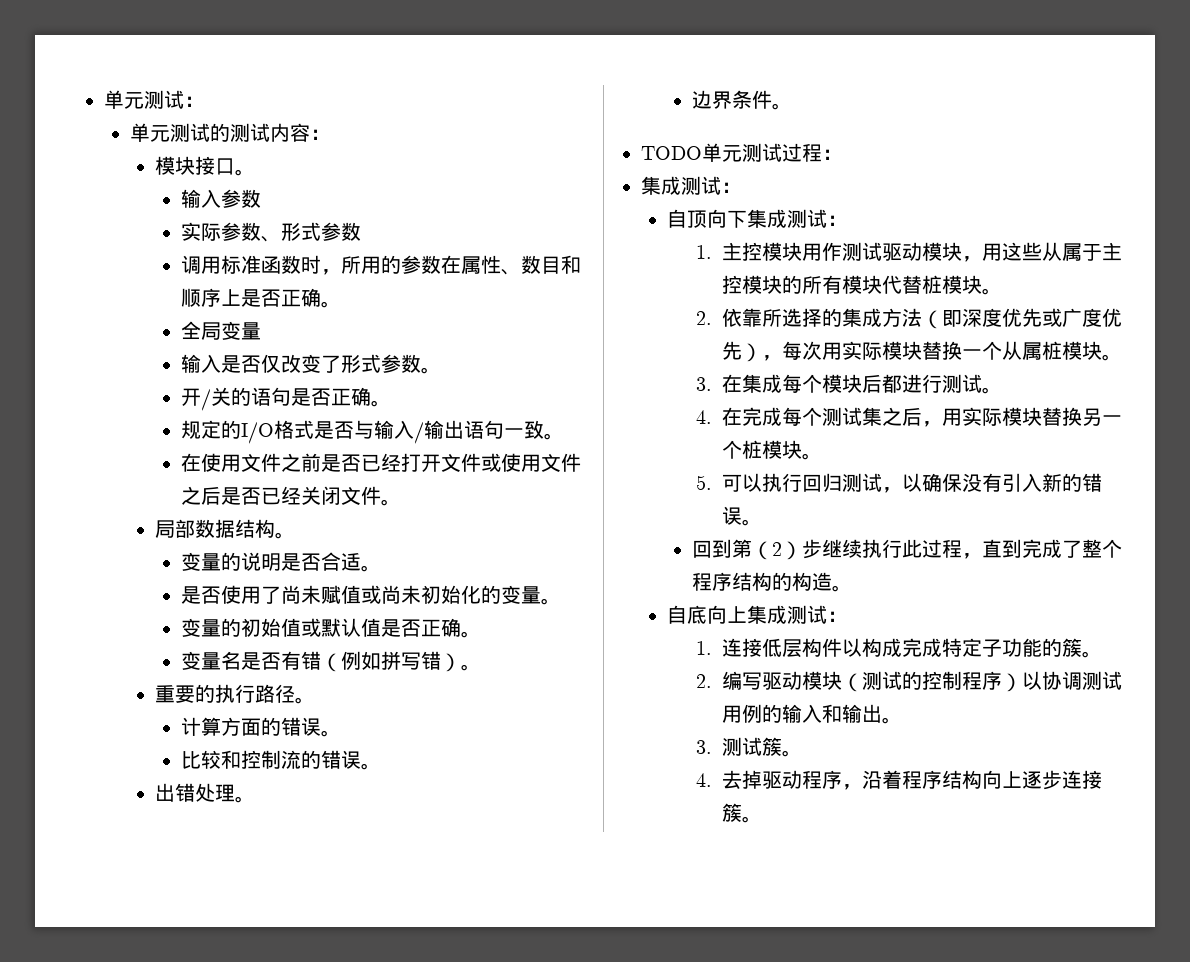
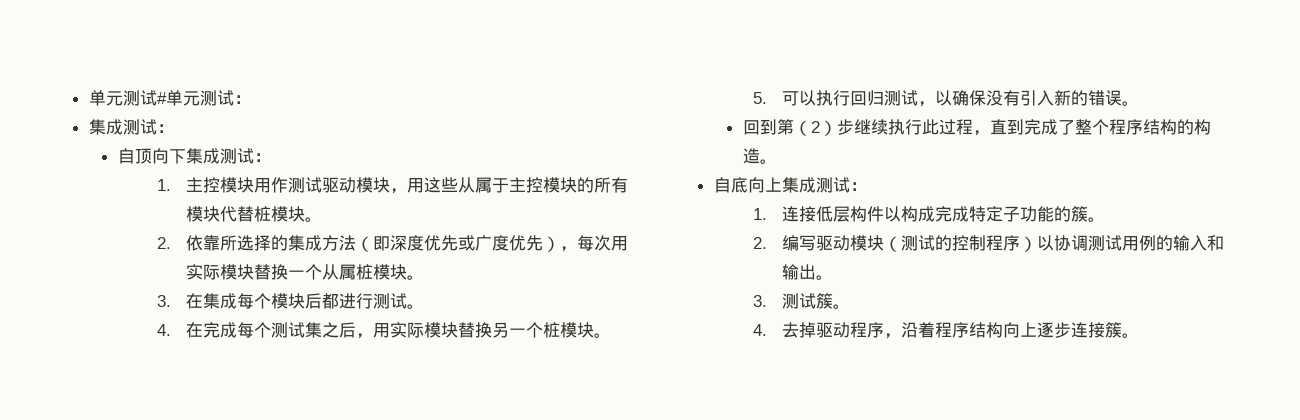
[104,90,204,109] [129,123,330,142] [155,156,256,176] [181,189,262,208] [181,222,362,242] [181,255,582,275] [181,288,342,308] [181,321,262,340] [181,354,442,374] [181,387,392,411] [181,420,565,444] [181,453,582,472] [181,486,402,506] [155,519,296,539] [181,552,382,572] [181,585,562,605] [181,618,482,638] [181,651,482,672] [155,684,316,704] [181,717,342,737] [181,750,382,770] [155,783,256,803] [692,90,793,110] [641,143,822,162] 单元测试： // 单元测试的测试内容： // 模块接口。 // 输入参数 // 实际参数、形式参数 // 调用标准函数时，所用的参数在属性、数目和顺序上是否正确。 // 全局变量 // 输入是否仅改变了形式参数。 // 开/关的语句是否正确。 // 规定的I/O格式是否与输入/输出语句一致。 // 在使用文件之前是否已经打开文件或使用文件之后是否已经关闭文件。 // 局部数据结构。 // 变量的说明是否合适。 // 是否使用了尚未赋值或尚未初始化的变量。 // 变量的初始值或默认值是否正确。 // 变量名是否有错（例如拼写错）。 // 重要的执行路径。 // 计算方面的错误。 // 比较和控制流的错误。 // 出错处理。 // 边界条件。 // TODO单元测试过程 -> [88,90,234,106] 单元测试#单元测试

